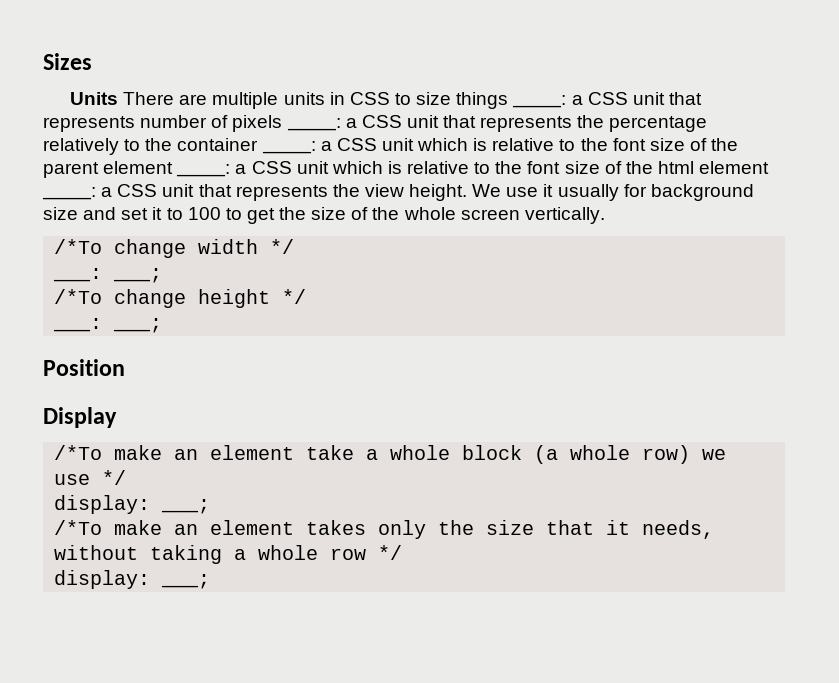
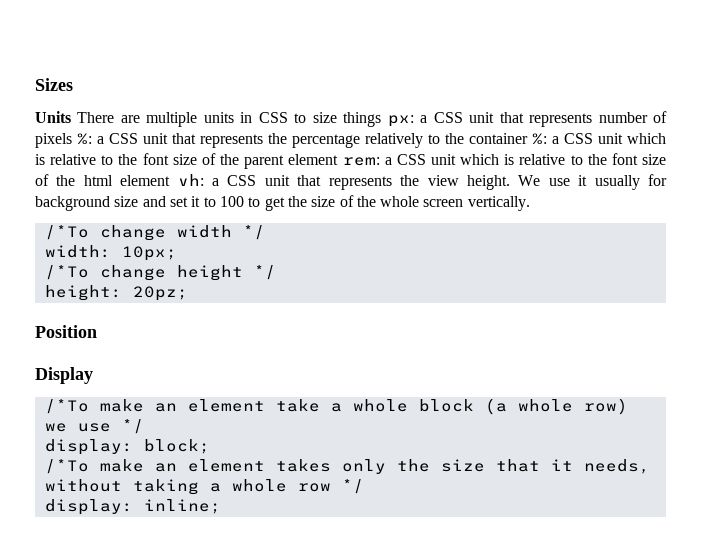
[512,95,567,108] ____: -> [387,115,414,127] px:
[286,118,341,131] ____: -> [77,133,92,145] %:
[261,141,316,154] ____: -> [532,133,547,145] %:
[176,164,231,177] ____: -> [342,157,380,166] rem:
[42,187,96,200] ____: -> [177,174,204,186] vh:
[53,268,163,283] ___: ___; -> [44,245,177,261] width: 10px;
[53,318,163,333] ___: ___; -> [44,285,188,301] height: 20pz;
[161,499,211,514] ___; -> [143,439,210,454] block;
[161,574,211,589] ___; -> [143,499,221,514] inline;

